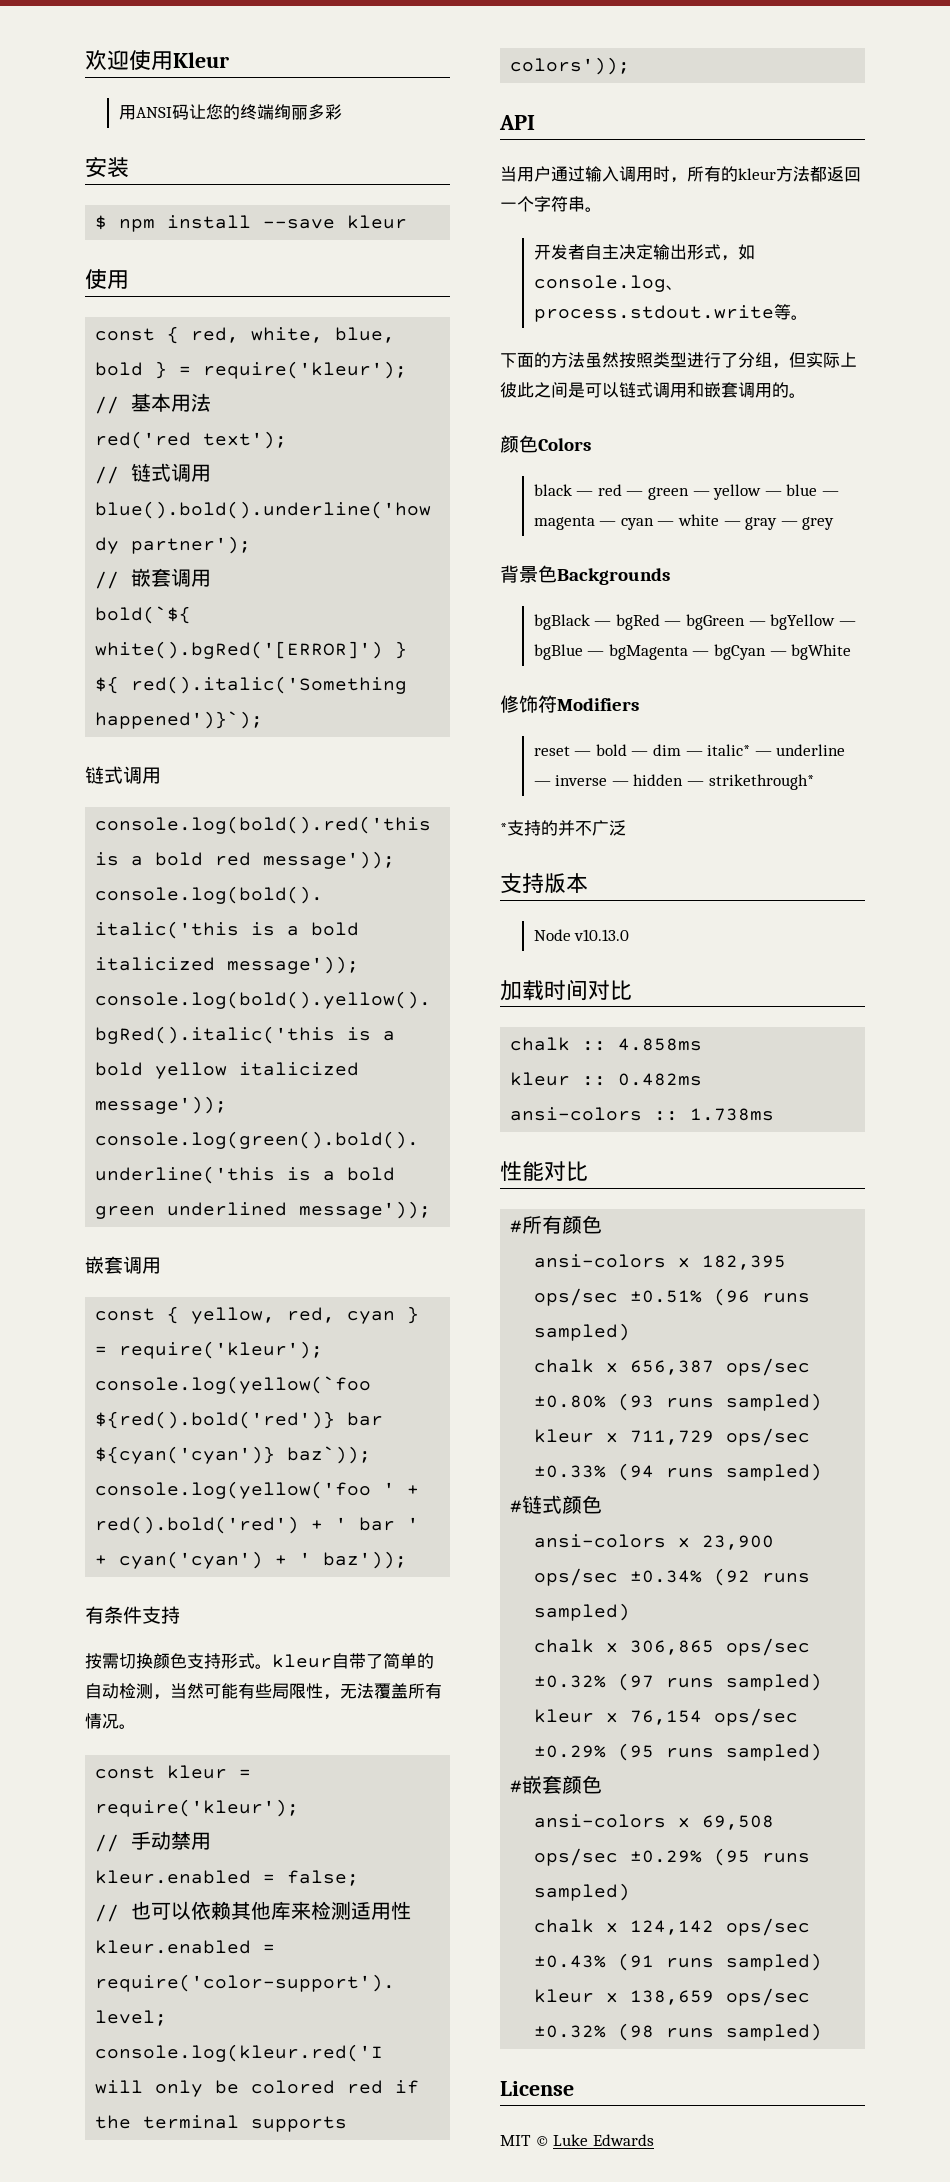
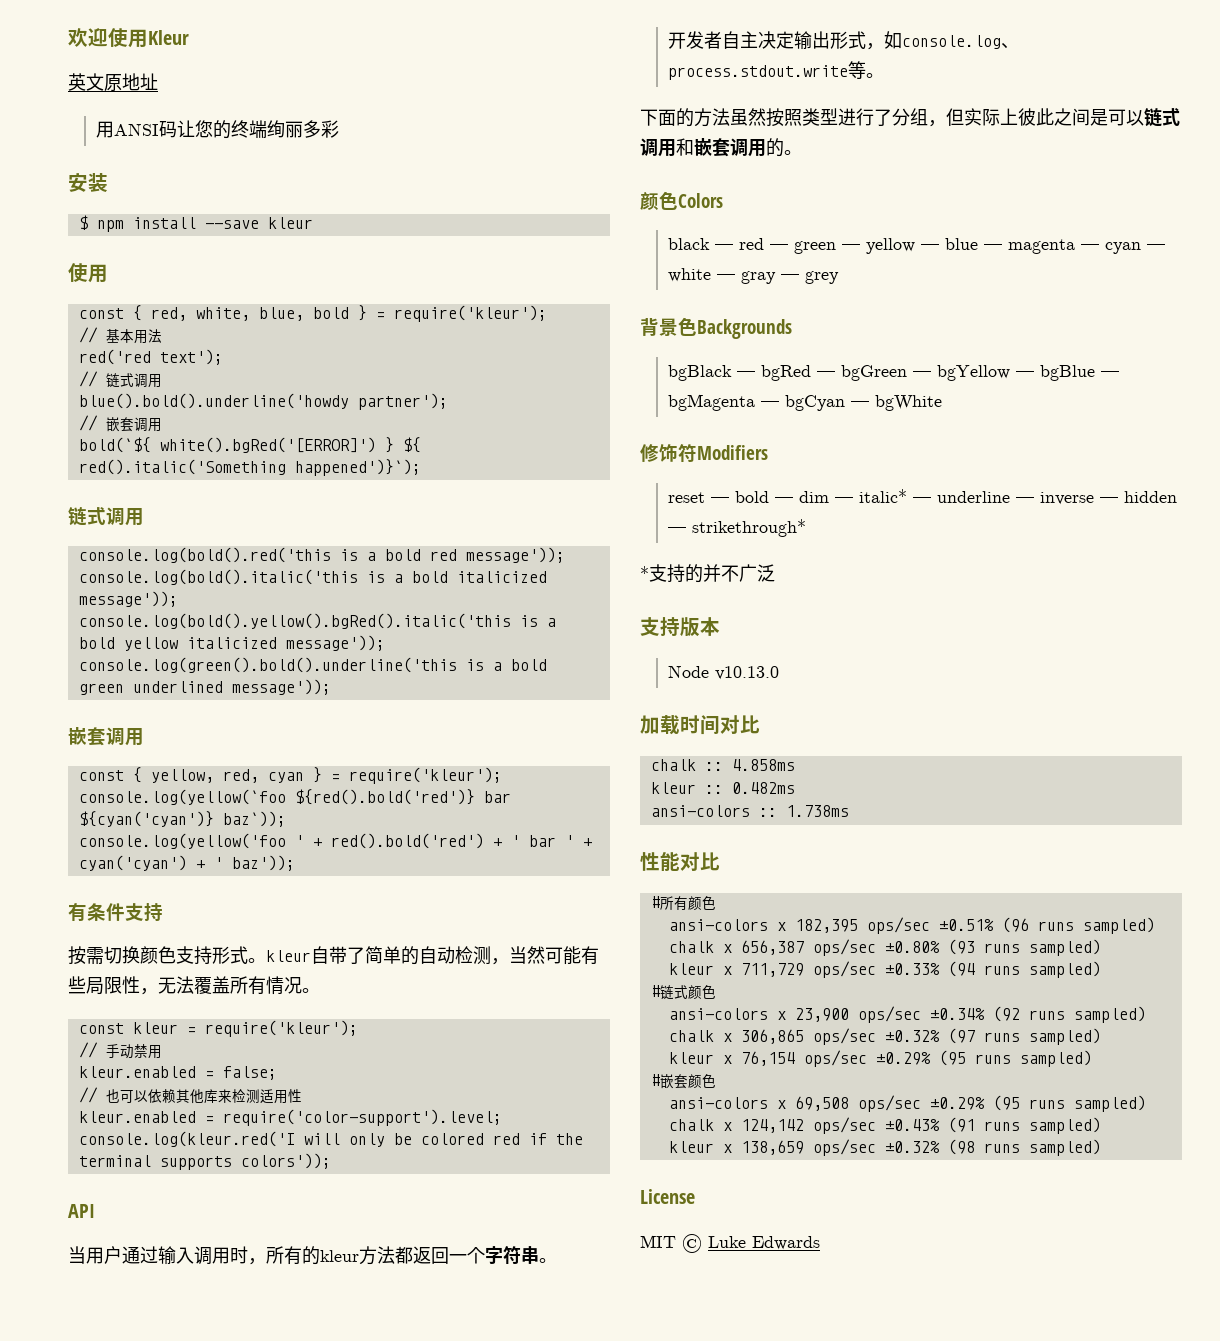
(229, 60) none -> [68,73,158,91] // 英文原地址

